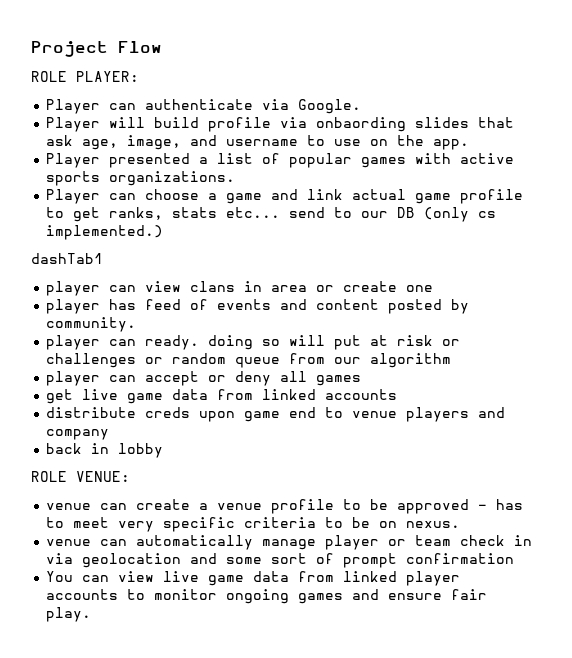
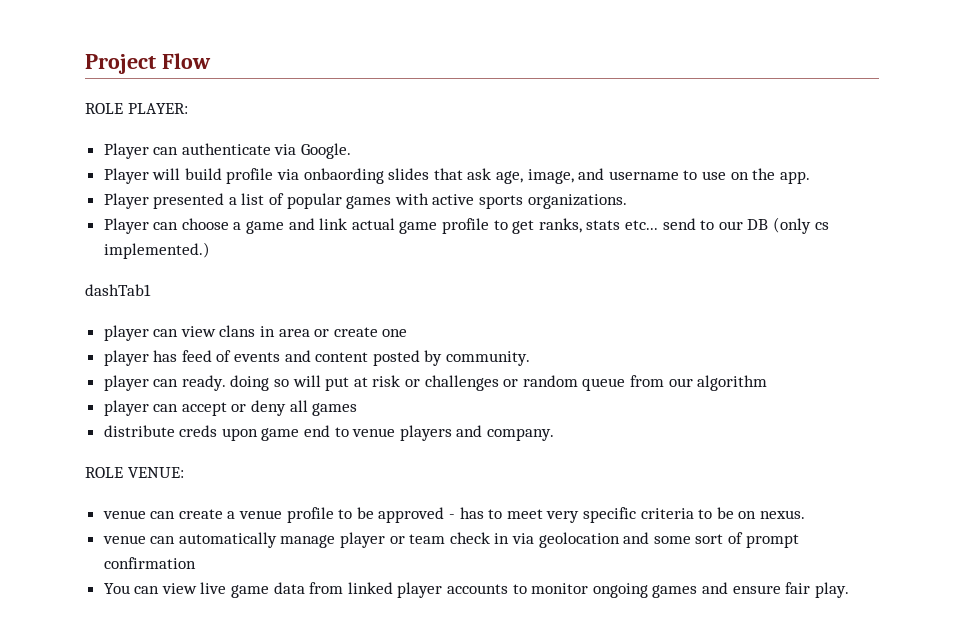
[46,389,398,404] // get live game data from linked accounts -> (358, 409) none
[46,429,110,440] [46,443,164,458] company // back in lobby -> [487,428,555,441] company.

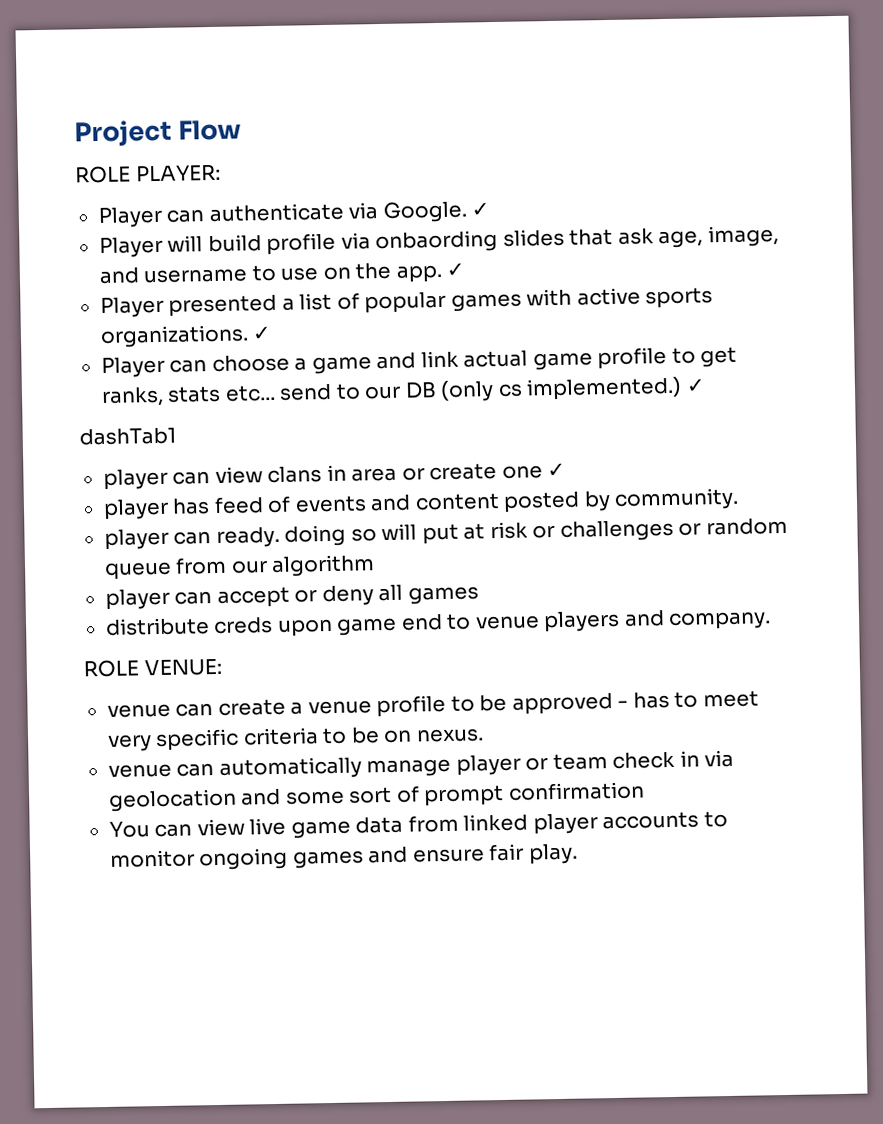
(352, 151) none -> [471,202,491,217] ✓
(810, 177) none -> [446,262,466,277] ✓
(627, 201) none -> [252,325,273,341] ✓
(210, 250) none -> [685,378,706,393] ✓
(408, 333) none -> [547,462,567,478] ✓

